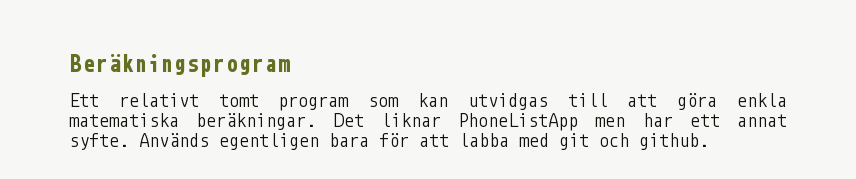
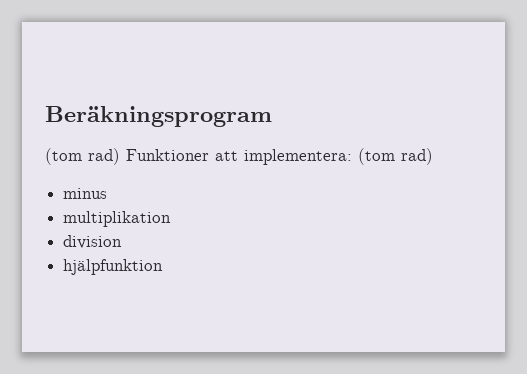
[69,93,787,111] [69,113,787,131] [69,133,709,150] Ett relativt tomt program som kan utvidgas till att göra enkla matematiska beräkningar. Det liknar PhoneListApp men har ett annat syfte. Används egentligen bara för att labba med git och github. -> [45,148,433,165] [63,188,108,199] [63,211,172,227] [63,235,123,249] [63,259,164,275] (tom rad) Funktioner att implementera: (tom rad) // minus // multiplikation // division // hjälpfunktion

